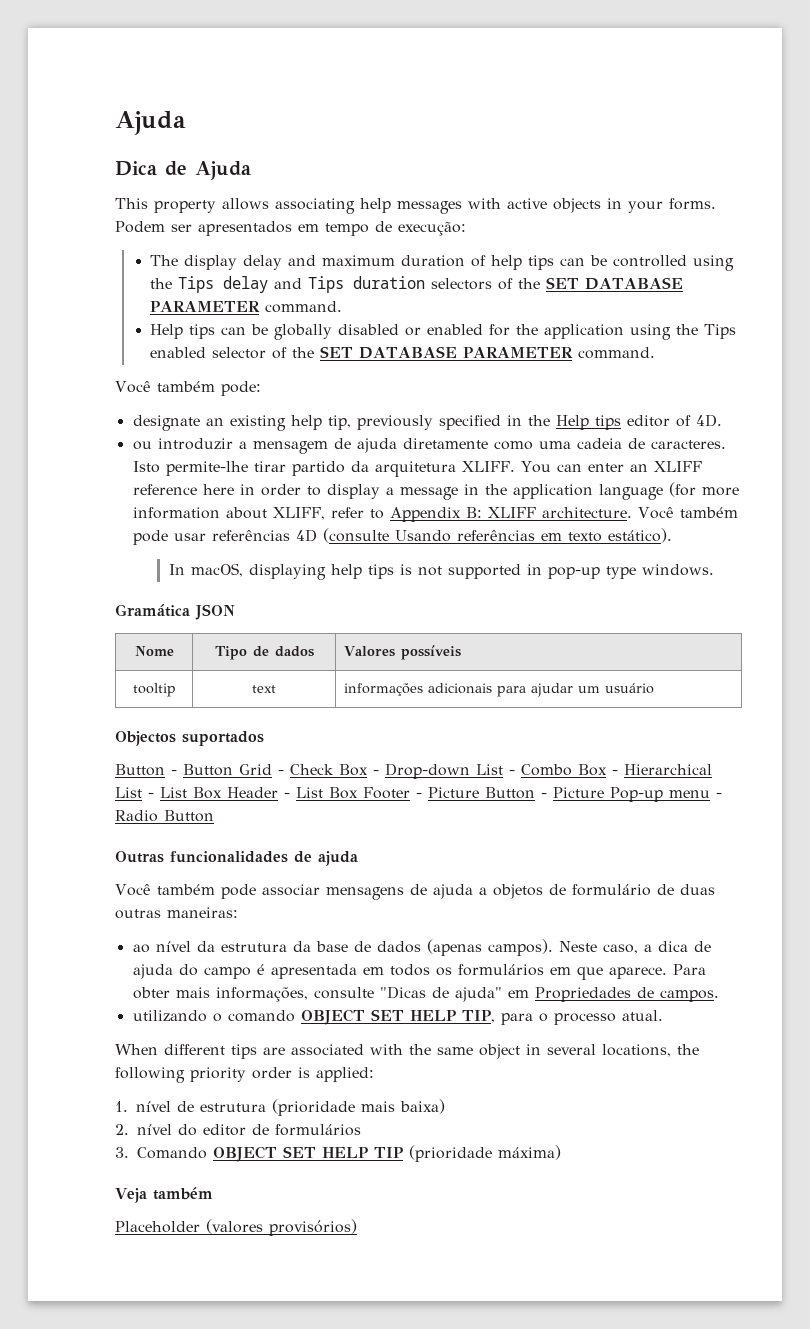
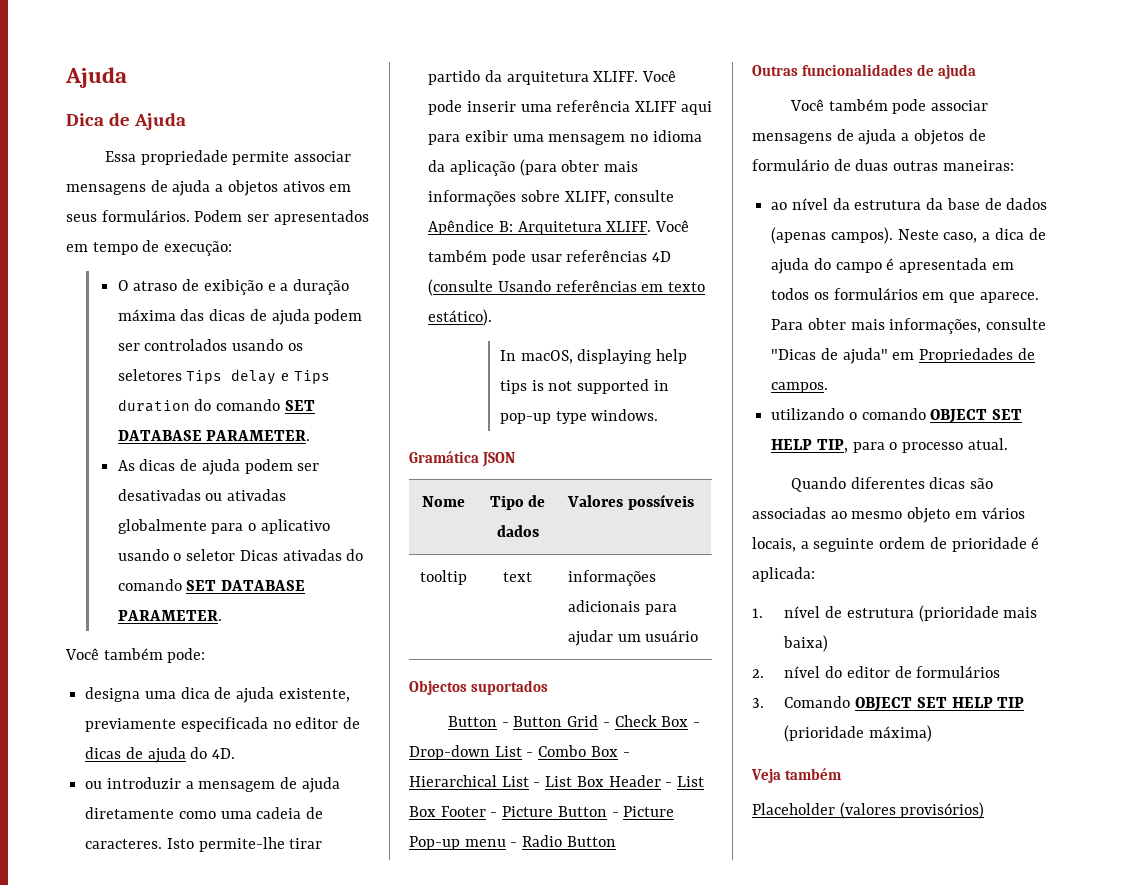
[115,198,716,214] This property allows associating help messages with active objects in your forms. -> [105,150,352,165] [66,180,352,196] [66,210,190,222] Essa propriedade permite associar mensagens de ajuda a objetos ativos em seus formulários.
[150,255,735,271] [150,278,173,289] The display delay and maximum duration of help tips can be controlled using the -> [117,279,349,295] [117,309,363,325] [117,339,303,351] [117,369,182,381] O atraso de exibição e a duração máxima das dicas de ajuda podem ser controlados usando os seletores
[274,278,303,289] and -> [281,373,290,381] e
[431,277,684,290] [150,301,343,313] [150,324,737,340] [150,346,656,359] [115,381,261,396] [132,415,691,431] selectors of the SET DATABASE PARAMETER command. // Help tips can be globally disabled or enabled for the application using the Tips enabled selector of the SET DATABASE PARAMETER command. // Você também pode: // designate an existing help tip, previously specified in the Help tips editor of -> [194,399,315,411] [117,430,311,441] [117,459,320,475] [117,489,287,501] [117,519,330,534] [117,549,364,561] [117,579,306,591] [117,610,222,621] [65,648,206,663] [85,687,350,703] [85,717,361,732] [85,747,208,763] do comando SET DATABASE PARAMETER. // As dicas de ajuda podem ser desativadas ou ativadas globalmente para o aplicativo usando o seletor Dicas ativadas do comando SET DATABASE PARAMETER. // Você também pode: // designa uma dica de ajuda existente, previamente especificada no editor de dicas de ajuda do
[520,461,702,473] [132,482,739,500] [132,507,632,522] You can enter an XLIFF reference here in order to display a message in the application language (for more information about XLIFF, refer to Appendix B: XLIFF architecture. -> [642,70,677,82] [428,100,712,115] [428,130,702,145] [428,159,639,176] [428,190,675,206] [428,220,652,235] Você pode inserir uma referência XLIFF aqui para exibir uma mensagem no idioma da aplicação (para obter mais informações sobre XLIFF, consulte Apêndice B: Arquitetura XLIFF.
[115,1044,699,1059] [115,1067,374,1083] When different tips are associated with the same object in several locations, the following priority order is applied: -> [791,477,994,492] [752,507,1025,523] [752,537,1040,552] [752,567,815,582] Quando diferentes dicas são associadas ao mesmo objeto em vários locais, a seguinte ordem de prioridade é aplicada:

